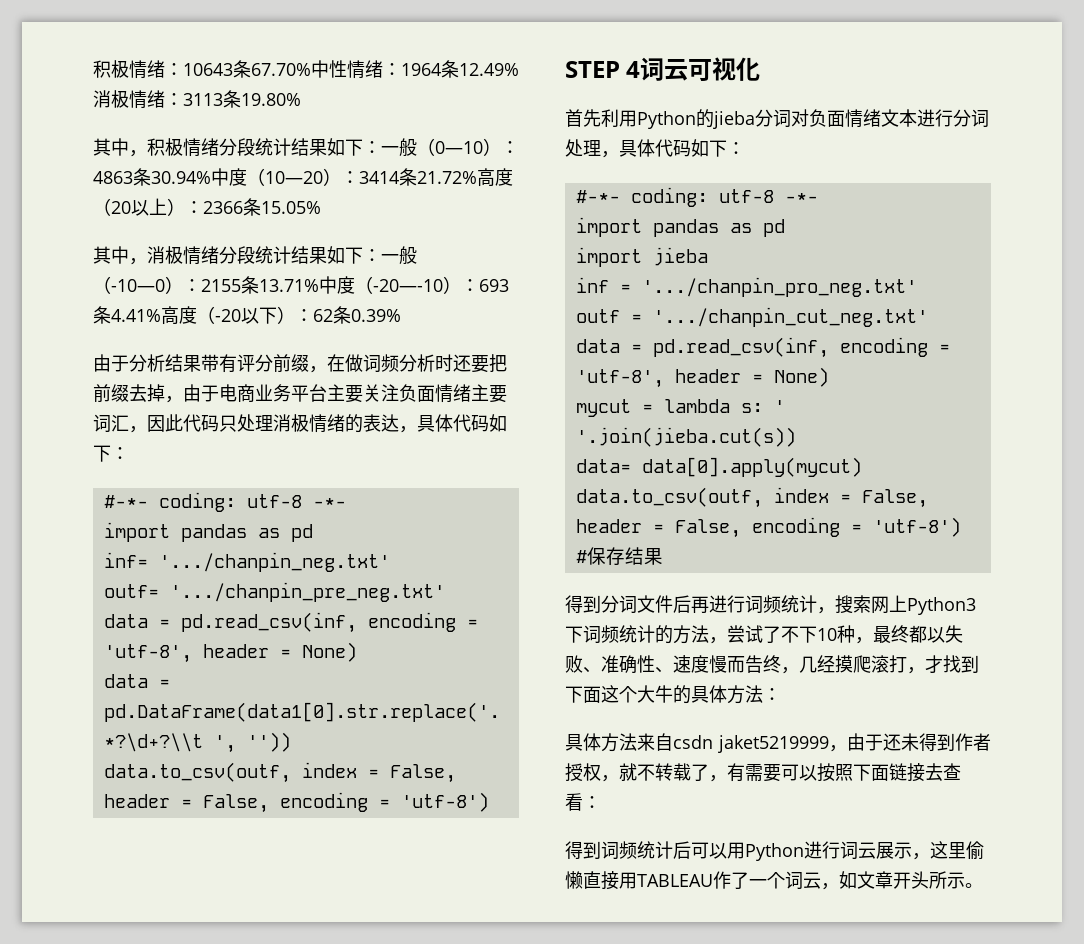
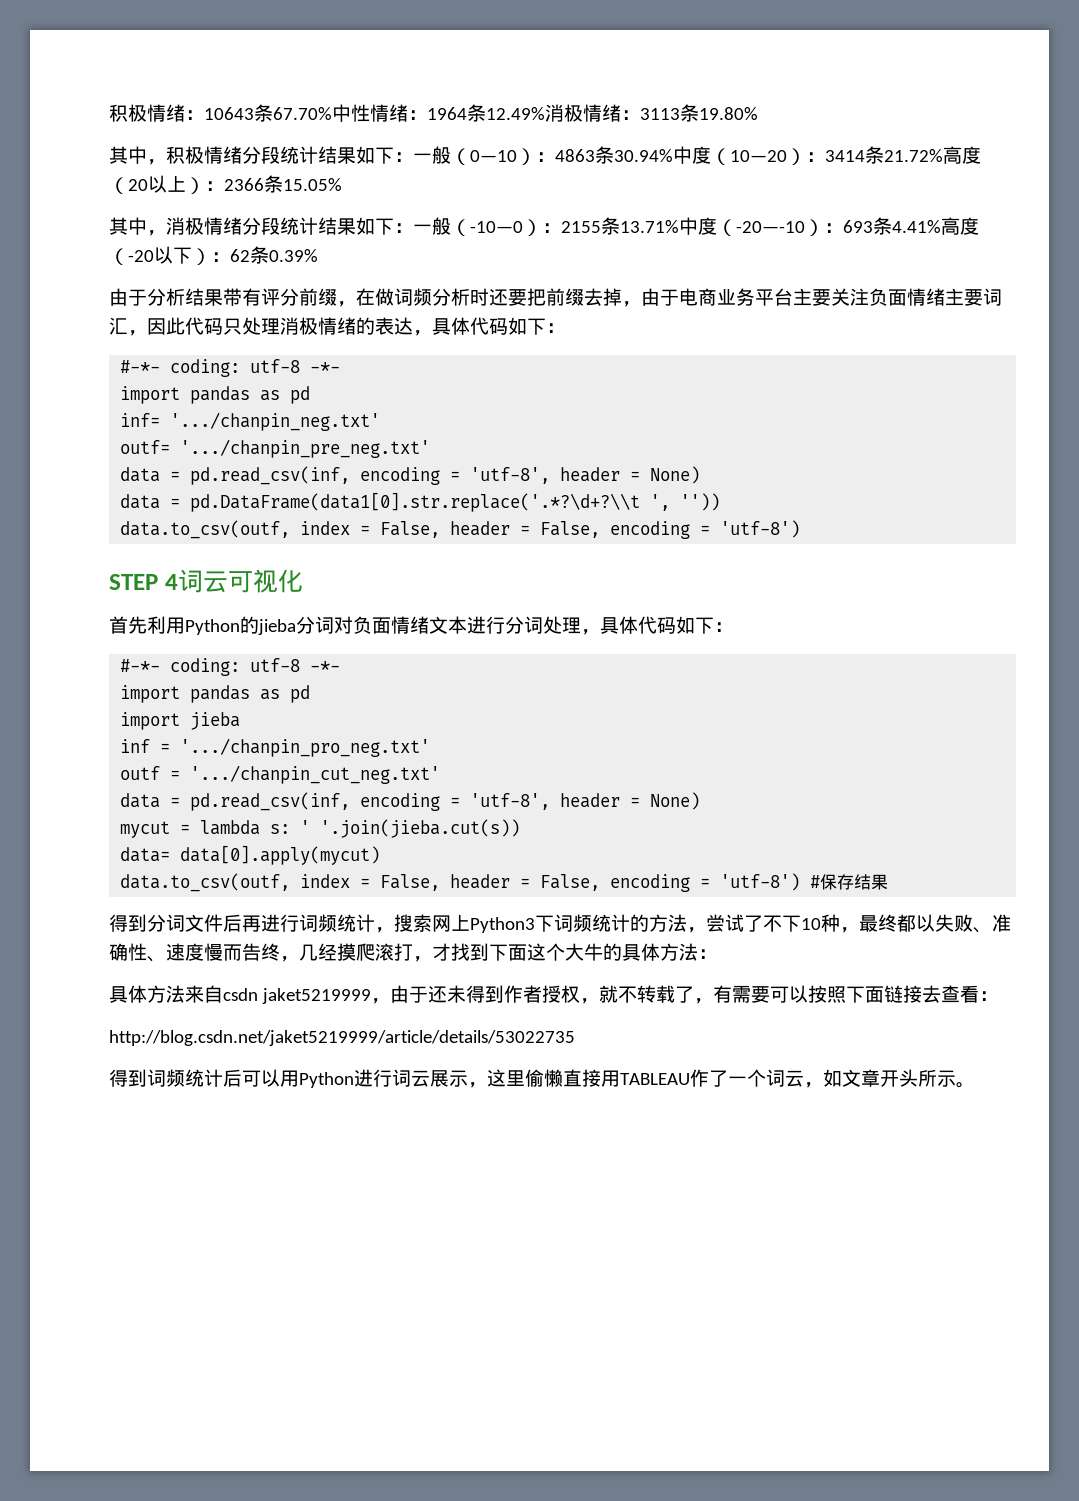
(601, 802) none -> [109,1030,575,1046] // http://blog.csdn.net/jaket5219999/article/details/53022735

